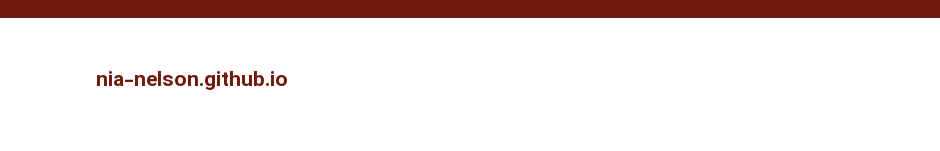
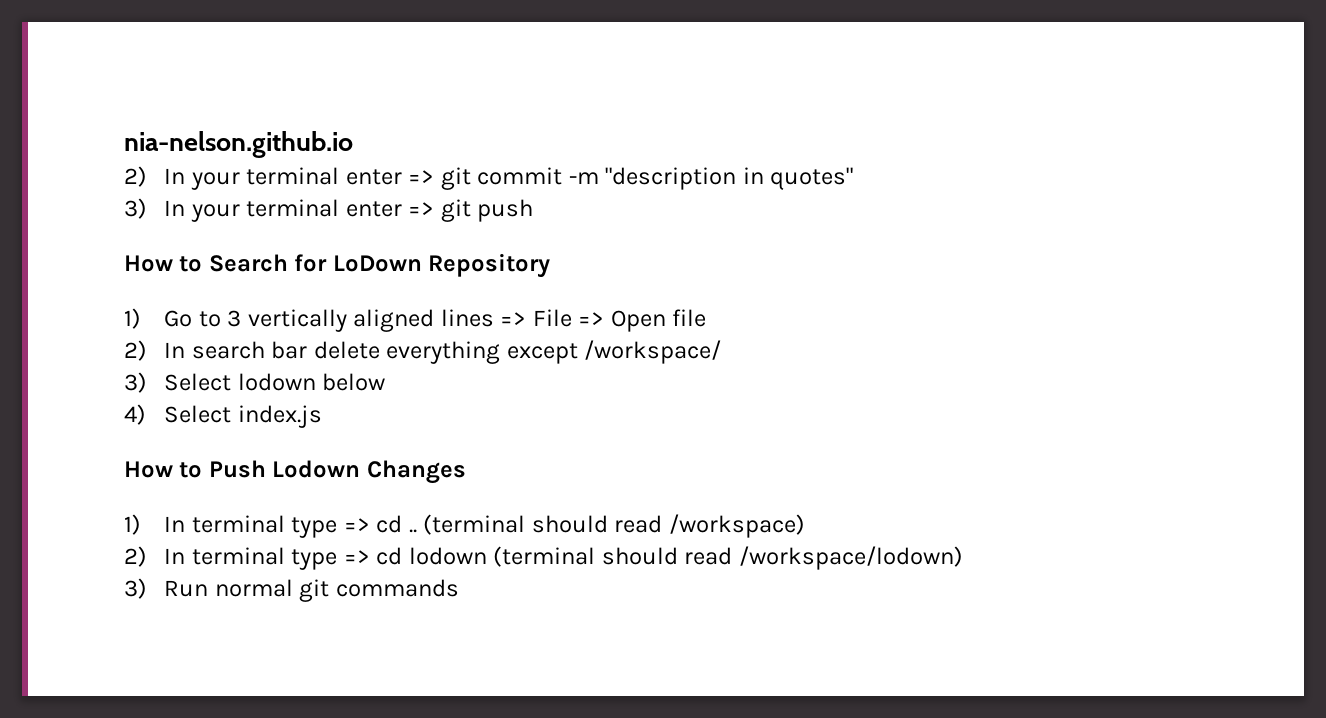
(288, 80) none -> [124,166,854,190] [124,198,534,222] [124,253,551,278] [124,308,707,332] [124,340,722,364] [124,372,386,393] [124,404,322,428] [124,460,466,484] [124,514,805,538] [124,546,963,570] [124,578,459,602] // 2) In your terminal enter => git commit -m "description in quotes" // 3) In your terminal enter => git push // How to Search for LoDown Repository // 1) Go to 3 vertically aligned lines => File => Open file // 2) In search bar delete everything except /workspace/ // 3) Select lodown below // 4) Select index.js // How to Push Lodown Changes // 1) In terminal type => cd .. (terminal should read /workspace) // 2) In terminal type => cd lodown (terminal should read /workspace/lodown) // 3) Run normal git commands

